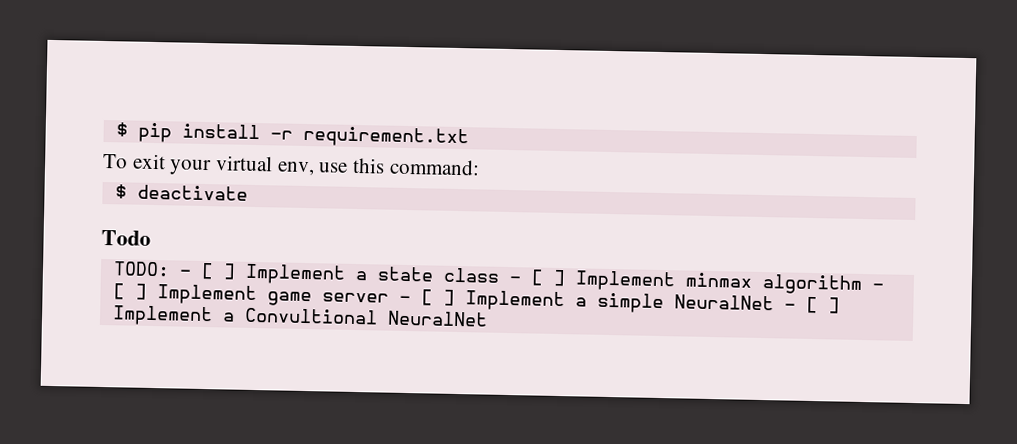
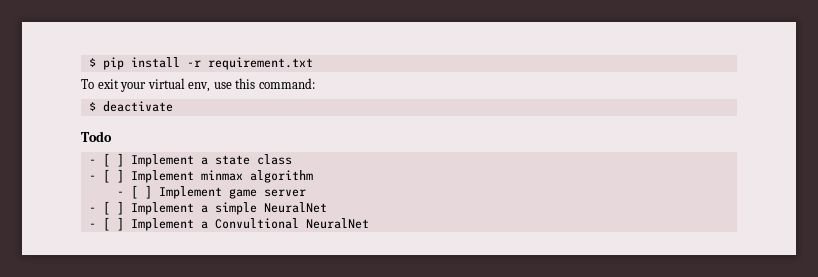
[112,261,170,277] TODO: -> (112, 136) none
(500, 275) none -> (292, 159) //
(863, 284) none -> (313, 176) //
(389, 297) none -> (306, 193) //
(774, 302) none -> (327, 207) //

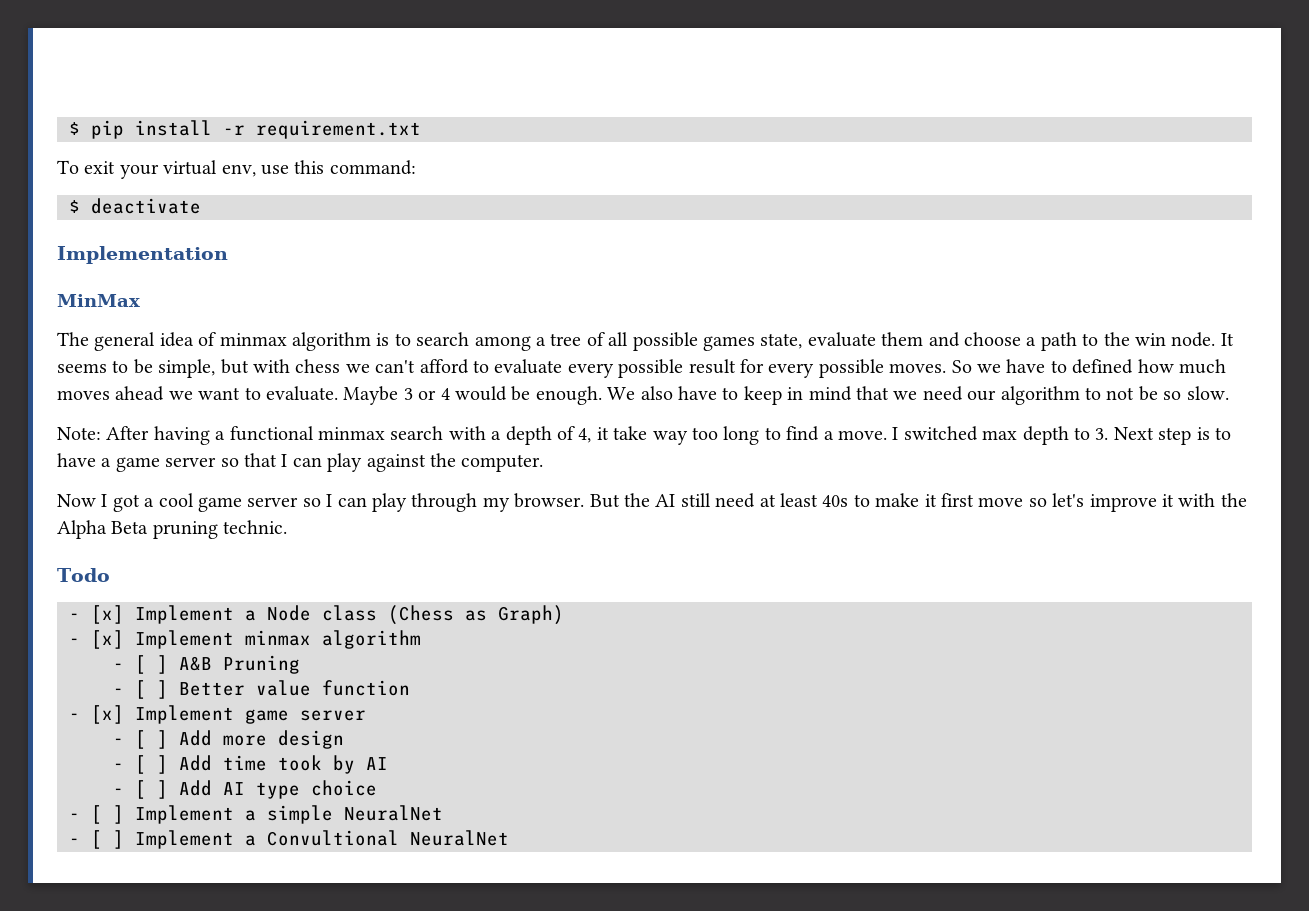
(173, 106) none -> [57,246,228,264] [57,294,140,307] [57,332,1234,351] [57,359,1226,378] [57,386,1229,405] [57,426,1231,445] [57,453,544,472] [57,493,1247,512] [57,520,288,539] // Implementation // MinMax // The general idea of minmax algorithm is to search among a tree of all possible games state, evaluate them and choose a path to the win node. It seems to be simple, but with chess we can't afford to evaluate every possible result for every possible moves. So we have to defined how much moves ahead we want to evaluate. Maybe 3 or 4 would be enough. We also have to keep in mind that we need our algorithm to not be so slow. // Note: After having a functional minmax search with a depth of 4, it take way too long to find a move. I switched max depth to 3. Next step is to have a game server so that I can play against the computer. // Now I got a cool game server so I can play through my browser. But the AI still need at least 40s to make it first move so let's improve it with the Alpha Beta pruning technic.
[102,153,250,167] [ ] Implement a state -> [91,605,311,624] [x] Implement a Node
[88,169,124,183] // - [ ] -> [388,605,564,625] [69,630,124,649] (Chess as Graph) // - [x]
[158,186,306,199] Implement game server -> [179,655,300,674] [113,680,410,699] [69,705,366,724] [113,730,344,749] [113,755,388,774] [113,780,377,799] A&B Pruning // - [ ] Better value function // - [x] Implement game server // - [ ] Add more design // - [ ] Add time took by AI // - [ ] Add AI type choice

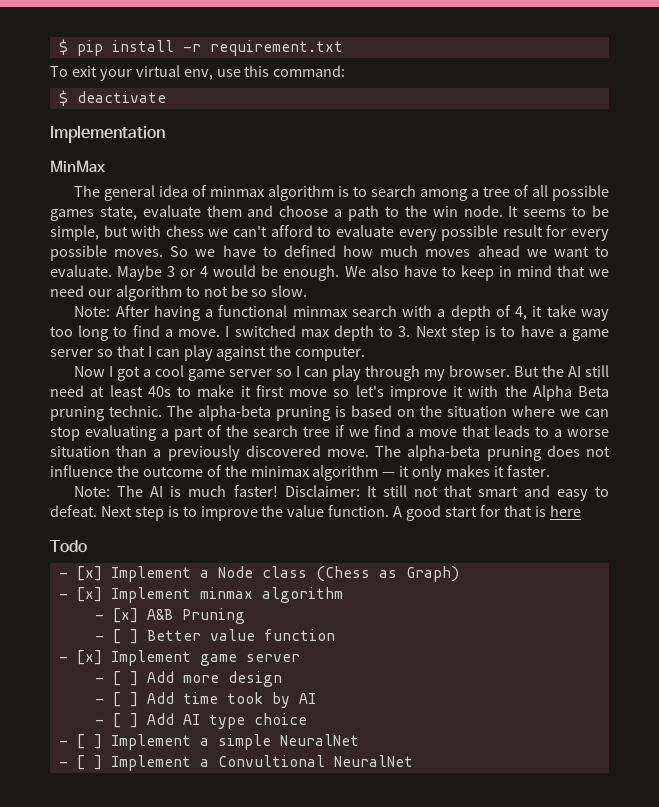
(288, 527) none -> [167,405,609,421] [50,425,609,441] [50,445,610,461] [50,465,550,481] [74,485,609,501] [50,505,581,521] The alpha-beta pruning is based on the situation where we can stop evaluating a part of the search tree if we find a move that leads to a worse situation than a previously discovered move. The alpha-beta pruning does not influence the outcome of the minimax algorithm — it only makes it faster. // Note: The AI is much faster! Disclaimer: It still not that smart and easy to defeat. Next step is to improve the value function. A good start for that is here
[135,655,168,674] [ ] -> [112,608,138,623] [x]

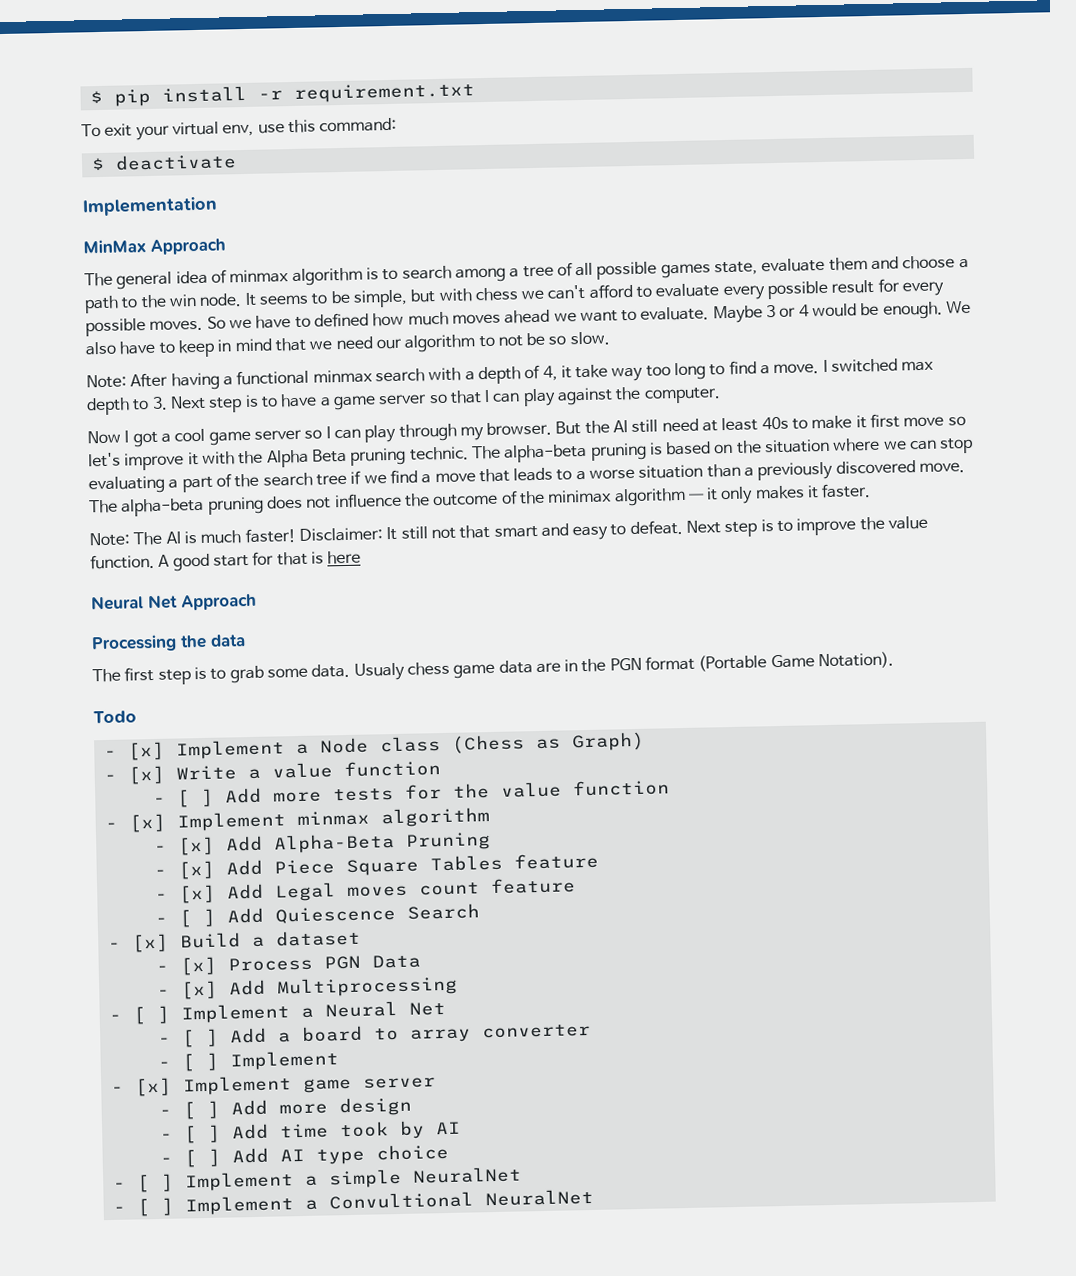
(105, 166) none -> [150,238,226,255] Approach
(581, 511) none -> [91,593,257,611] [91,634,246,653] [92,651,895,685] // Neural Net Approach // Processing the data // The first step is to grab some data. Usualy chess game data are in the PGN format (Portable Game Notation).
(459, 574) none -> [103,760,441,785] [152,779,670,808] // - [x] Write a value function // - [ ] Add more tests for the value function
[146,609,173,620] A&B -> [225,833,395,854] Add Alpha-Beta
[112,629,335,644] [ ] Better value function -> [177,852,599,880] [154,877,576,904] [154,903,480,928] [107,929,361,953] [155,954,421,976] [156,975,458,1000] [108,1000,446,1025] [157,1024,591,1048] [157,1050,339,1072] [x] Add Piece Square Tables feature // - [x] Add Legal moves count feature // - [ ] Add Quiescence Search // - [x] Build a dataset // - [x] Process PGN Data // - [x] Add Multiprocessing // - [ ] Implement a Neural Net // - [ ] Add a board to array converter // - [ ] Implement

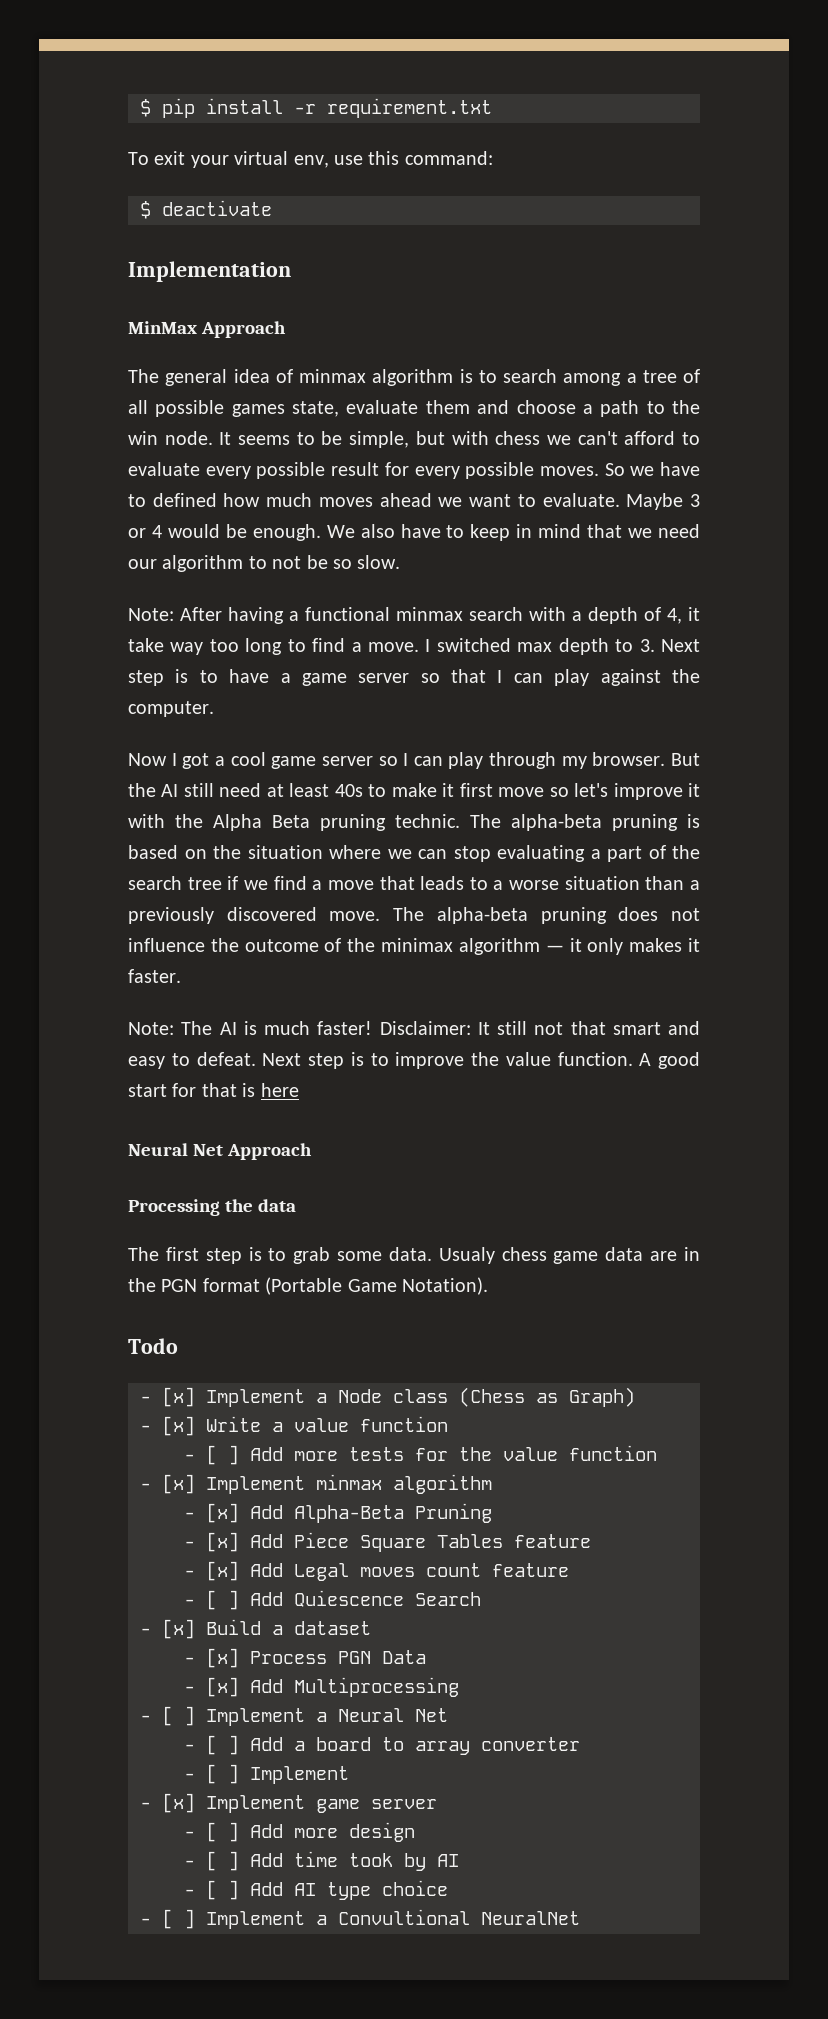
[112,1166,522,1193] // - [ ] Implement a simple NeuralNet -> (448, 1888) none

